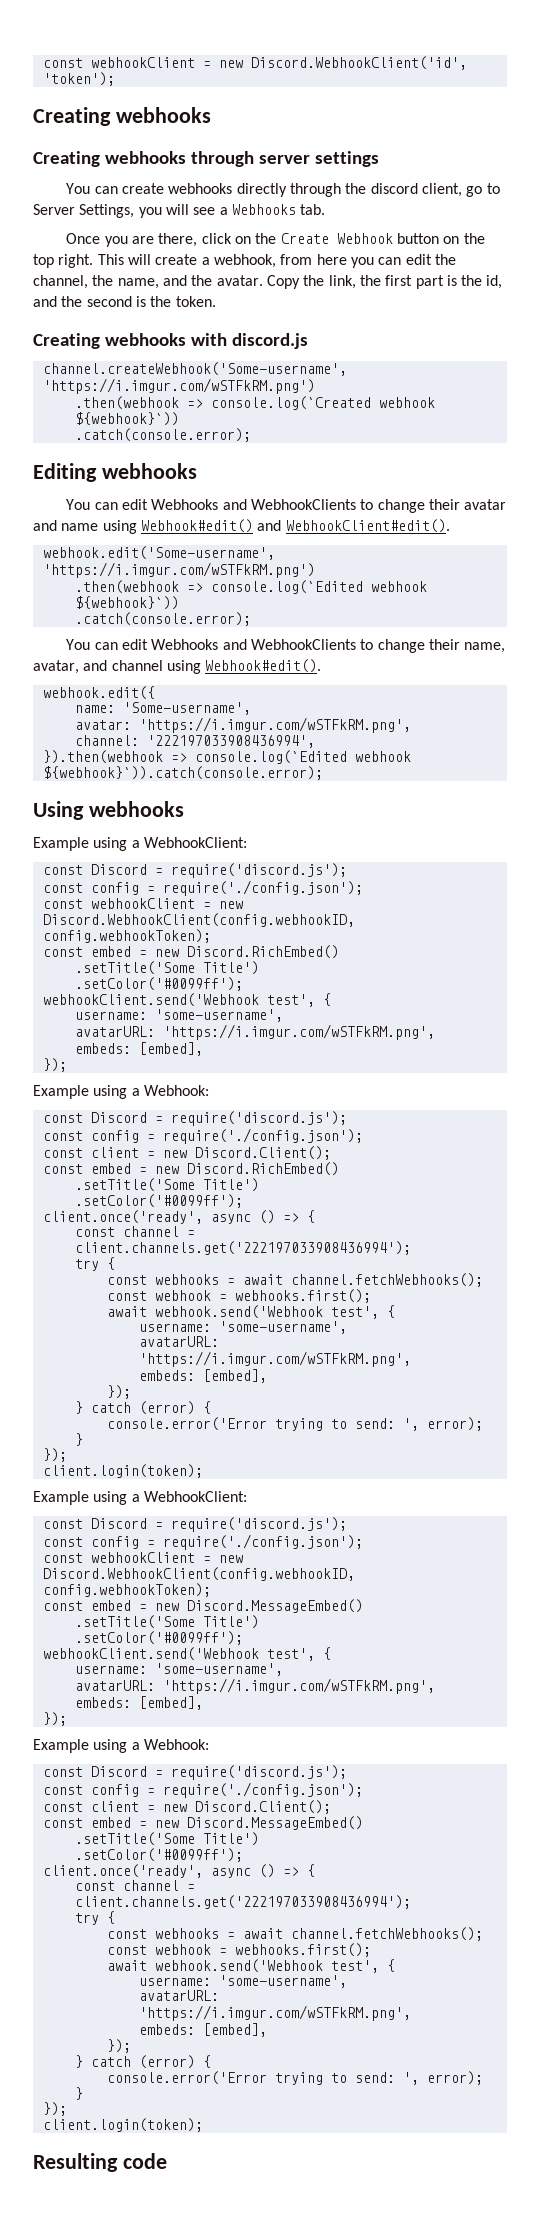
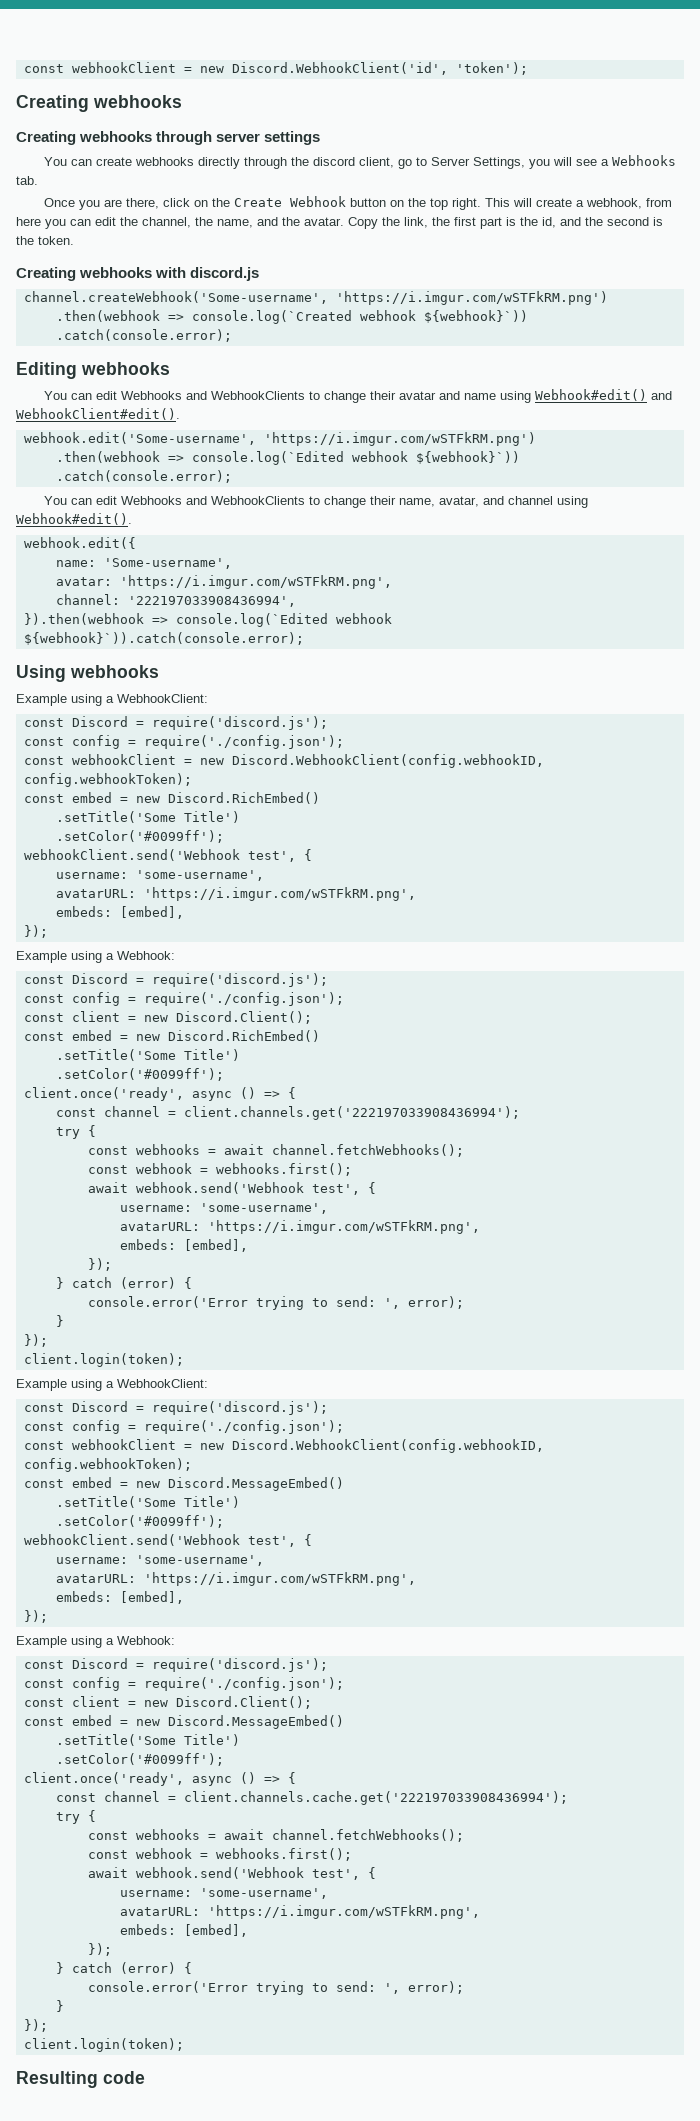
[74,1895,411,1909] client.channels.get('222197033908436994'); -> [183,1791,568,1805] client.channels.cache.get('222197033908436994');

